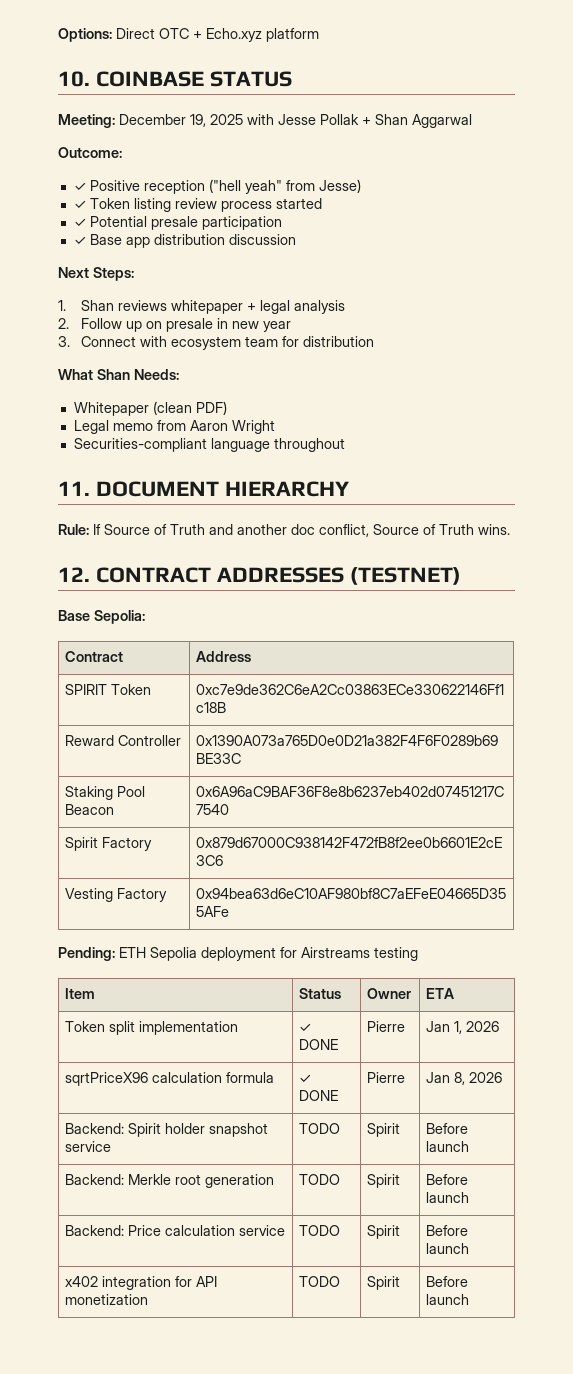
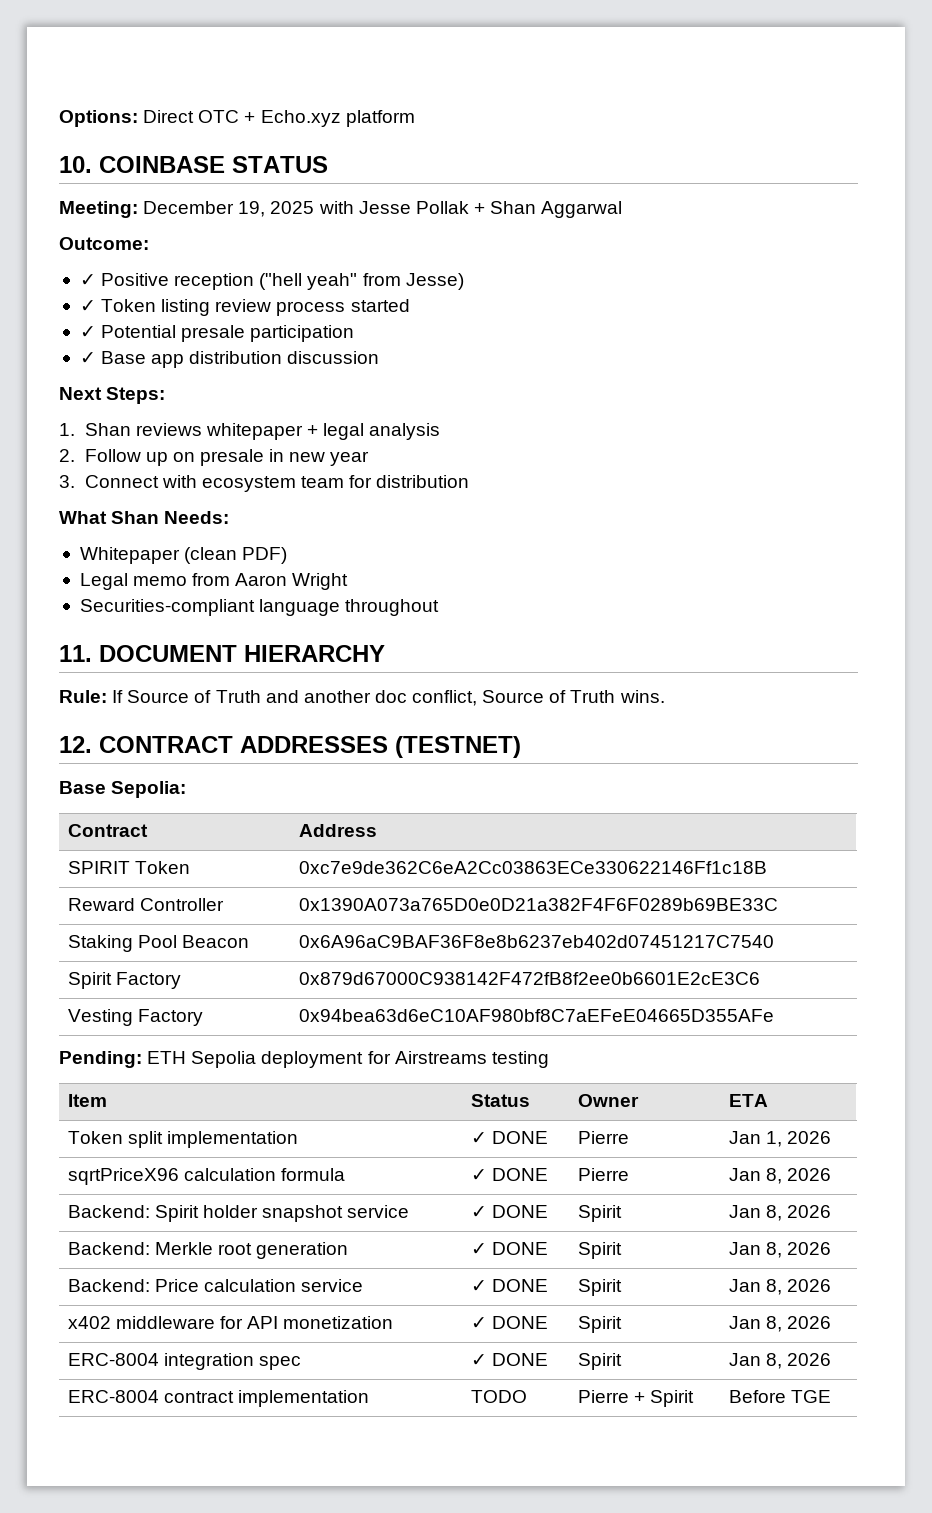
[299,1123,341,1134] [367,1123,401,1137] [426,1123,469,1134] [426,1141,470,1152] TODO | Spirit | Before launch -> [470,1205,548,1218] [577,1205,622,1222] [728,1205,831,1221] ✓ DONE | Spirit | Jan 8, 2026
[299,1174,341,1185] [367,1174,401,1188] [426,1174,469,1185] [426,1192,470,1203] TODO | Spirit | Before launch -> [470,1242,548,1255] [577,1242,622,1259] [728,1242,831,1258] ✓ DONE | Spirit | Jan 8, 2026
[299,1225,341,1236] [367,1225,401,1239] [426,1225,469,1236] [426,1243,470,1254] TODO | Spirit | Before launch -> [470,1279,548,1292] [577,1279,622,1296] [728,1279,831,1295] ✓ DONE | Spirit | Jan 8, 2026
[102,1276,172,1290] integration -> [115,1316,215,1329] middleware
[299,1276,341,1287] [367,1276,401,1290] [426,1276,469,1287] [426,1294,470,1305] TODO | Spirit | Before launch -> [470,1316,548,1329] [577,1316,622,1333] [728,1316,831,1332] [67,1353,301,1370] [470,1353,548,1366] [577,1353,622,1370] [728,1353,831,1369] [67,1390,369,1407] [470,1390,527,1403] [577,1390,694,1407] [728,1390,831,1403] ✓ DONE | Spirit | Jan 8, 2026 // ERC-8004 integration spec | ✓ DONE | Spirit | Jan 8, 2026 // ERC-8004 contract implementation | TODO | Pierre + Spirit | Before TGE

